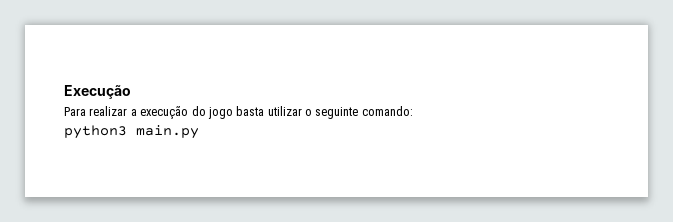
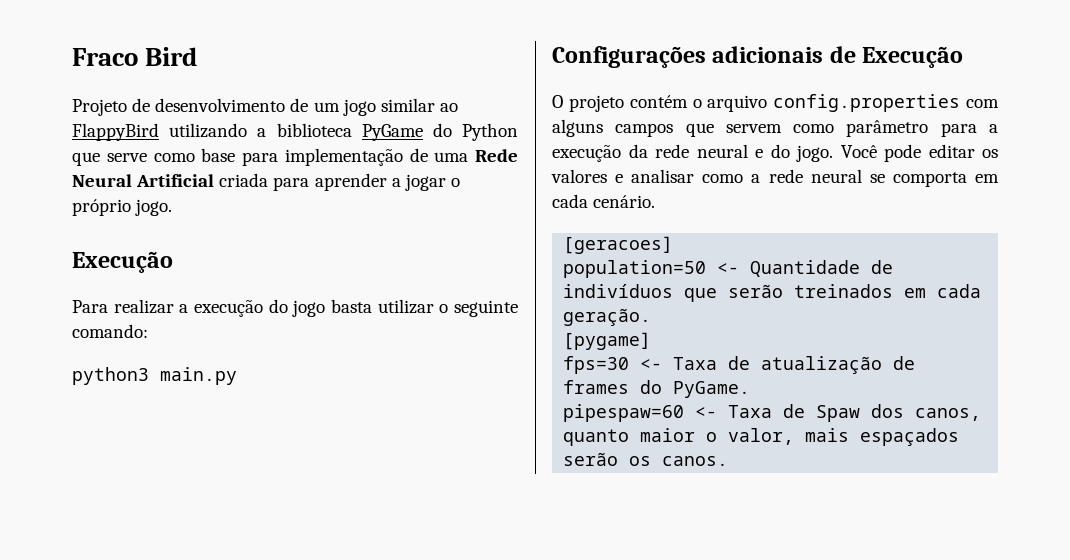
(64, 92) none -> [72,47,198,66] [72,98,458,116] [72,123,519,141] [72,148,518,166] [72,173,460,191] [72,199,173,216] Fraco Bird // Projeto de desenvolvimento de um jogo similar ao FlappyBird utilizando a biblioteca PyGame do Python que serve como base para implementação de uma Rede Neural Artificial criada para aprender a jogar o próprio jogo. //
(199, 132) none -> [552,46,964,68] [552,94,999,112] [552,119,998,137] [552,144,998,162] [551,169,999,187] [552,194,656,208] [563,236,674,254] [563,260,894,278] [563,284,982,302] [563,308,652,326] [563,332,652,350] [563,356,916,374] [563,380,751,398] [563,404,982,422] [563,428,960,446] [563,452,729,466] // Configurações adicionais de Execução // O projeto contém o arquivo config.properties com alguns campos que servem como parâmetro para a execução da rede neural e do jogo. Você pode editar os valores e analisar como a rede neural se comporta em cada cenário. // [geracoes] // population=50 <- Quantidade de indivíduos que serão treinados em cada geração. // [pygame] // fps=30 <- Taxa de atualização de frames do PyGame. // pipespaw=60 <- Taxa de Spaw dos canos, quanto maior o valor, mais espaçados serão os canos.

